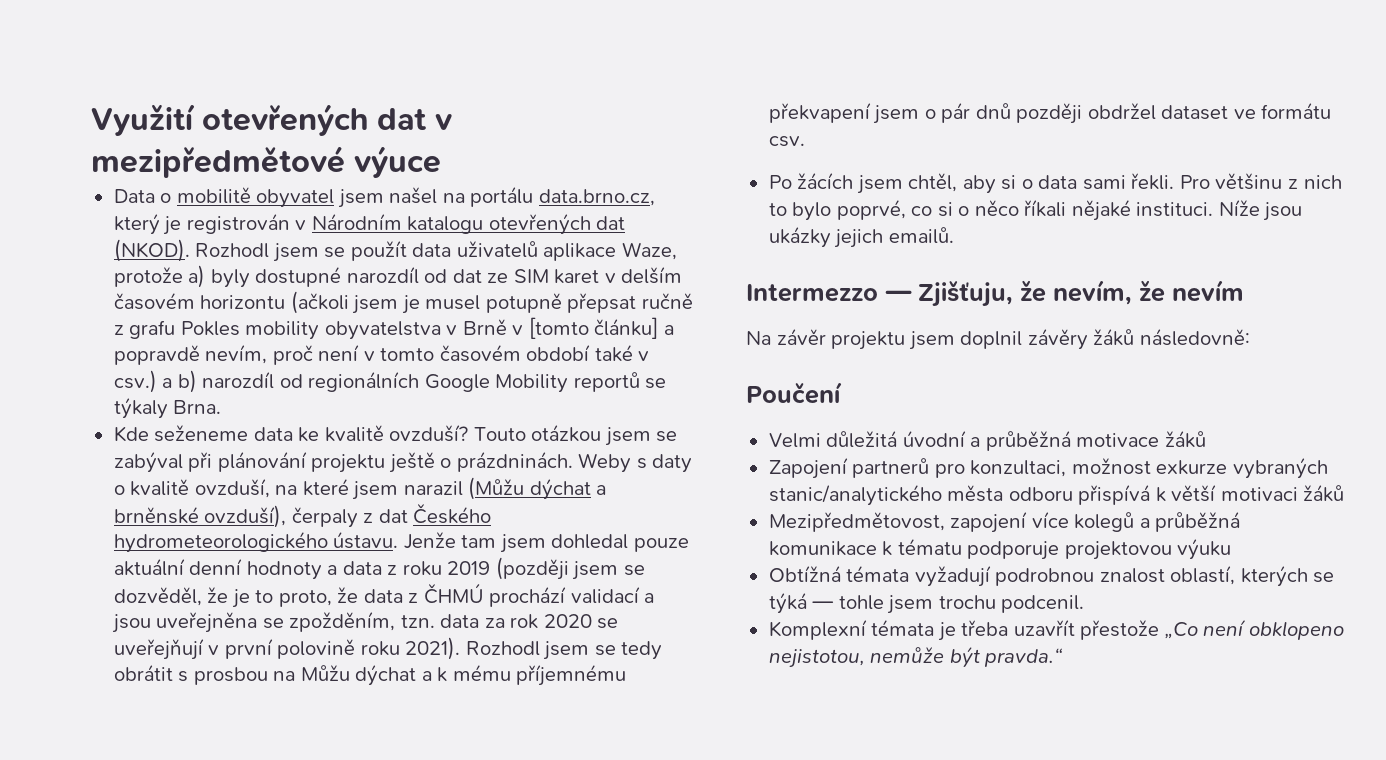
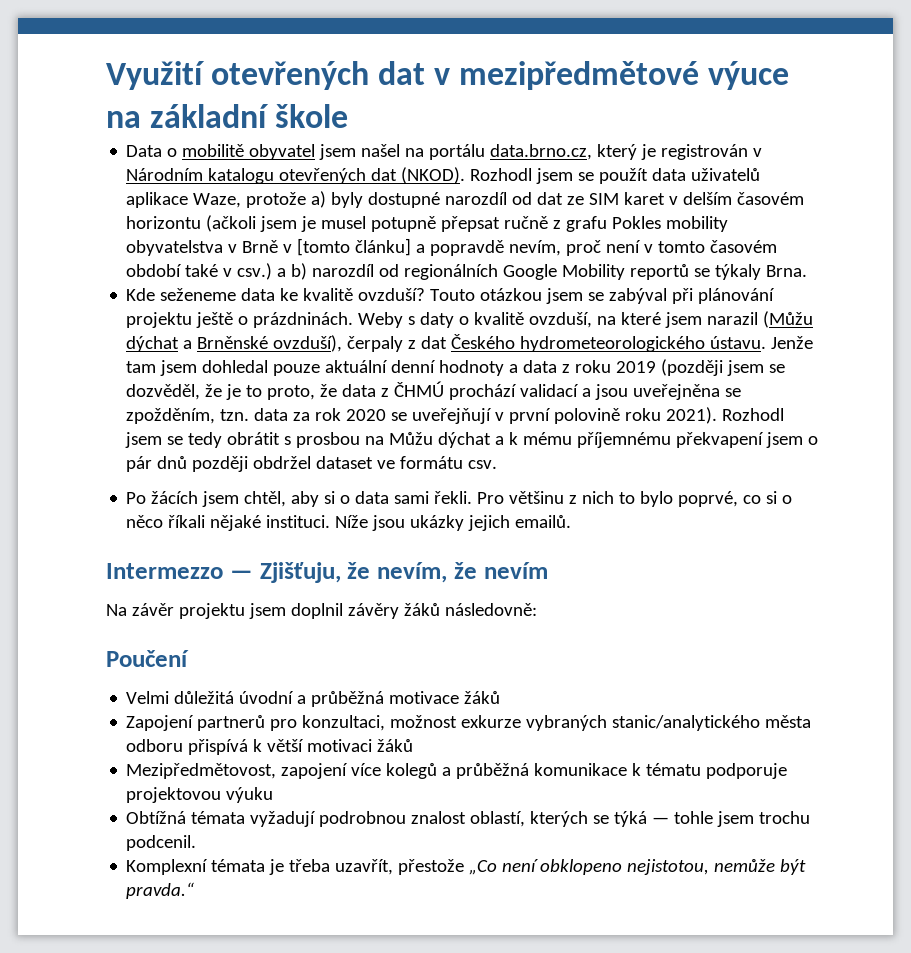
(441, 161) none -> [106,104,349,128] na základní škole
[113,506,199,524] brněnské -> [197,336,269,349] Brněnské
[1013,619,1075,636] uzavřít -> [335,859,394,875] uzavřít,

